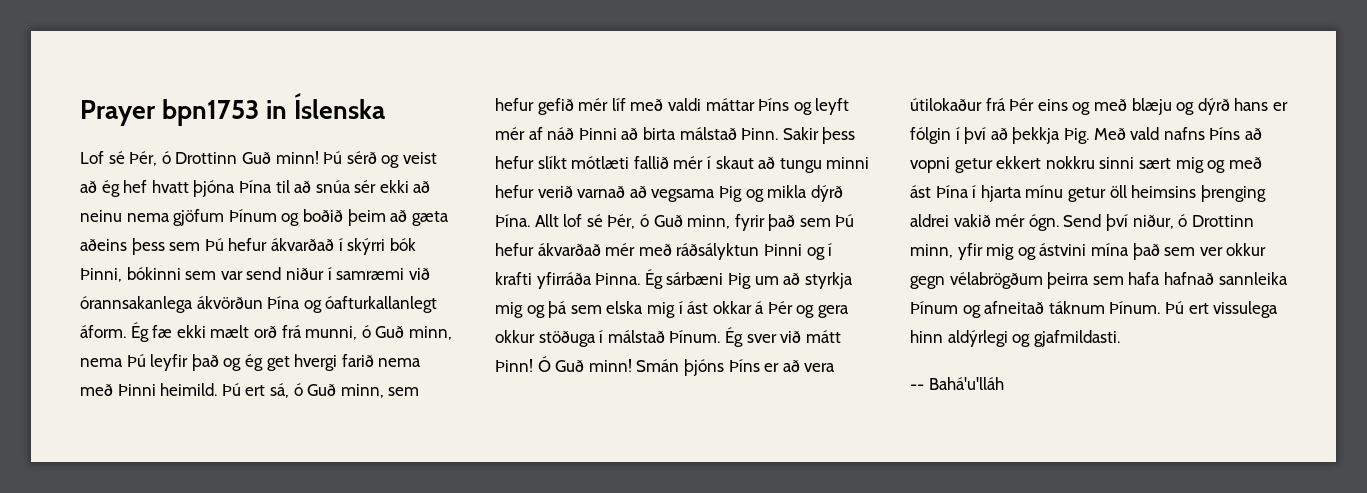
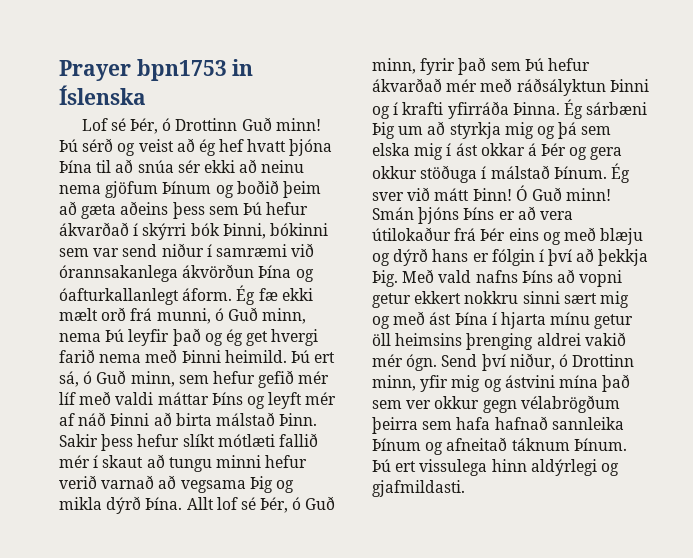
[910,377,1004,390] // -- Bahá'u'lláh -> (465, 488) none

